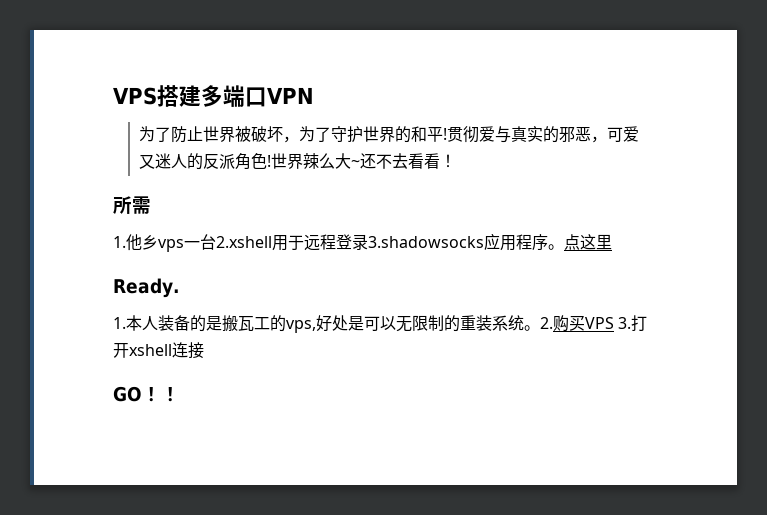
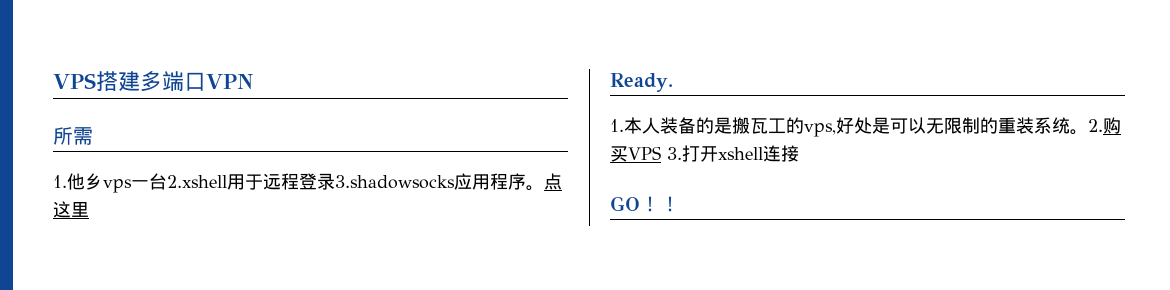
[139,126,640,143] [139,153,457,170] // 为了防止世界被破坏，为了守护世界的和平!贯彻爱与真实的邪恶，可爱又迷人的反派角色!世界辣么大~还不去看看！ -> (253, 81) none

